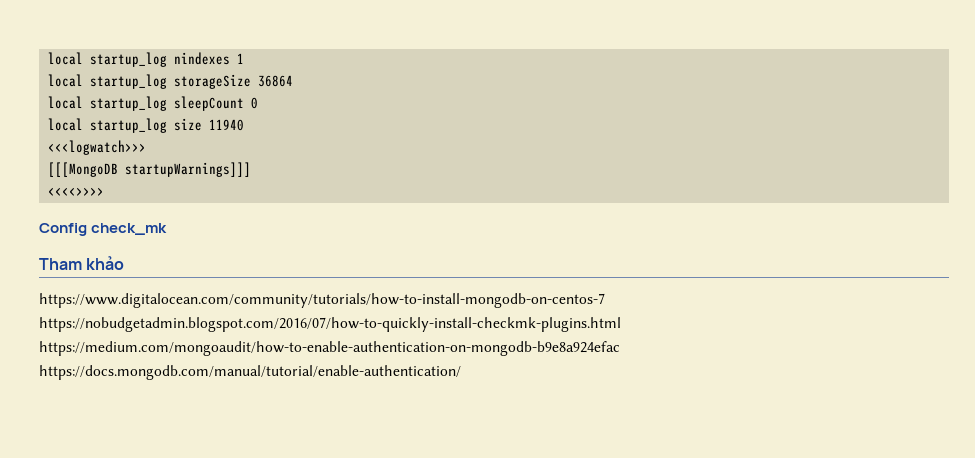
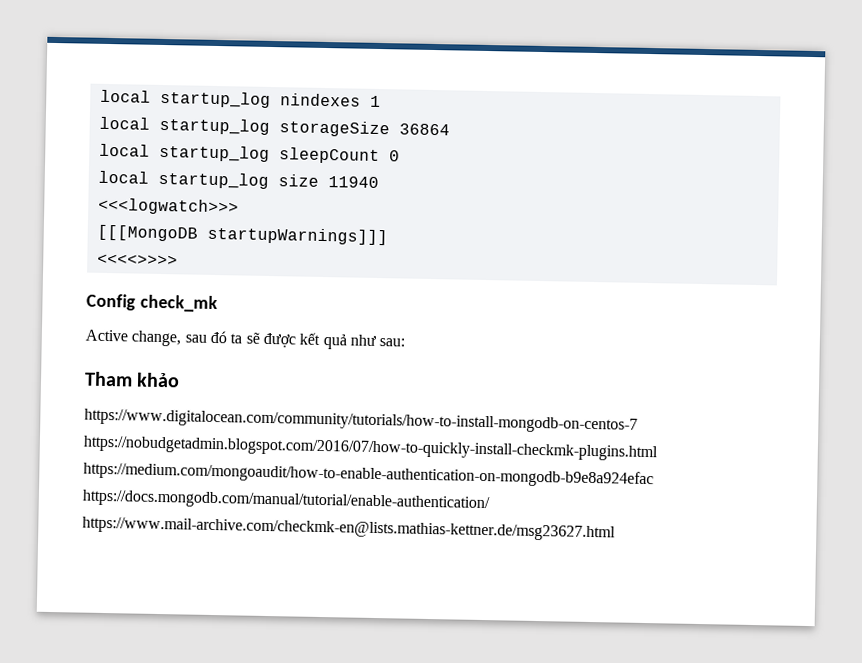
(168, 229) none -> [85,329,406,350] // Active change, sau đó ta sẽ được kết quả như sau:
(461, 372) none -> [82,516,616,542] https://www.mail-archive.com/checkmk-en@lists.mathias-kettner.de/msg23627.html

